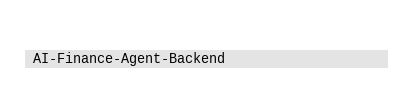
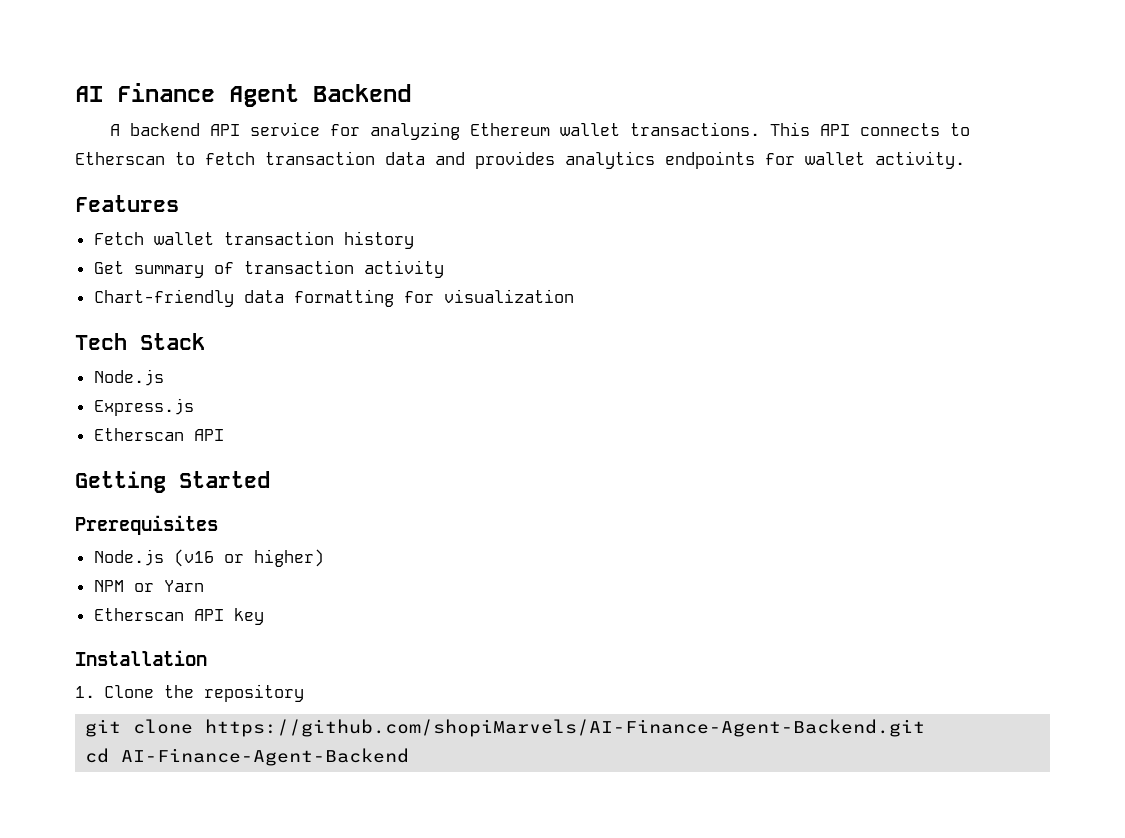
(32, 59) none -> [75,83,411,107] [109,122,970,140] [75,151,965,169] [75,195,179,212] [93,231,414,249] [93,260,444,278] [93,289,574,307] [75,333,205,350] [93,369,164,386] [93,398,194,416] [93,428,224,441] [75,471,270,493] [75,515,218,535] [93,549,324,567] [93,580,204,592] [93,608,264,625] [75,650,207,666] [75,684,304,702] [85,719,926,737] [85,748,110,763] AI Finance Agent Backend // A backend API service for analyzing Ethereum wallet transactions. This API connects to Etherscan to fetch transaction data and provides analytics endpoints for wallet activity. // Features // Fetch wallet transaction history // Get summary of transaction activity // Chart-friendly data formatting for visualization // Tech Stack // Node.js // Express.js // Etherscan API // Getting Started // Prerequisites // Node.js (v16 or higher) // NPM or Yarn // Etherscan API key // Installation // 1. Clone the repository // git clone https://github.com/shopiMarvels/AI-Finance-Agent-Backend.git // cd

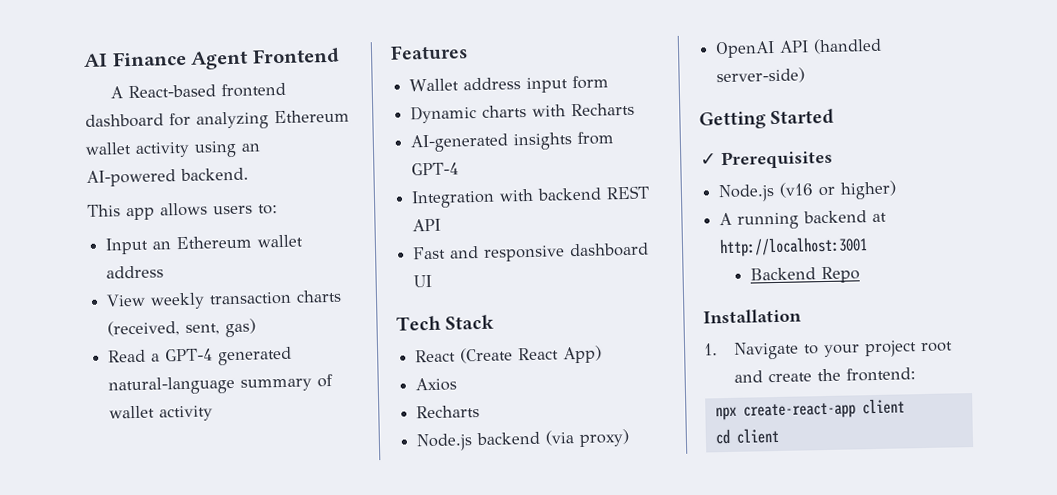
[313,84,411,102] [109,122,320,136] Backend // A backend API service -> [251,47,340,64] [109,82,286,99] [85,113,164,128] Frontend // A React-based frontend dashboard
[629,122,970,136] [75,151,965,169] [75,195,179,212] [93,231,414,249] [93,260,444,278] [93,289,574,307] [75,333,205,350] [93,369,164,386] [93,398,194,416] [93,428,224,441] transactions. This API connects to Etherscan to fetch transaction data and provides analytics endpoints for wallet activity. // Features // Fetch wallet transaction history // Get summary of transaction activity // Chart-friendly data formatting for visualization // Tech Stack // Node.js // Express.js // Etherscan API -> [135,140,260,158] [86,167,249,187] [87,202,278,221] [105,234,304,255] [106,265,165,279] [106,289,343,310] [107,318,257,338] [107,346,293,366] [108,373,334,396] [109,405,214,422] [390,44,468,61] [409,75,610,94] [410,102,636,124] [410,131,615,153] [411,162,460,176] [411,185,651,209] [412,218,442,232] [412,242,650,262] [413,274,433,288] [396,314,495,331] [415,345,603,364] [415,377,458,392] [416,405,481,419] [416,428,631,452] [715,37,883,59] [716,67,806,85] activity using an AI-powered backend. // This app allows users to: // Input an Ethereum wallet address // View weekly transaction charts (received, sent, gas) // Read a GPT-4 generated natural-language summary of wallet activity // Features // Wallet address input form // Dynamic charts with Recharts // AI-generated insights from GPT-4 // Integration with backend REST API // Fast and responsive dashboard UI // Tech Stack // React (Create React App) // Axios // Recharts // Node.js backend (via proxy) // OpenAI API (handled server-side)
(270, 479) none -> [700,153,717,166] ✓
[93,580,204,592] [93,608,264,625] [75,650,207,666] [75,684,304,702] [85,719,926,737] NPM or Yarn // Etherscan API key // Installation // 1. Clone the repository // git clone https://github.com/shopiMarvels/AI-Finance-Agent-Backend.git -> [719,210,888,230] [719,236,869,258] [749,266,860,284] [703,308,802,324] [703,340,953,360] [733,367,916,383] [714,398,905,421] A running backend at http://localhost:3001 // Backend Repo // Installation // 1. Navigate to your project root and create the frontend: // npx create-react-app client
[121,748,410,766] AI-Finance-Agent-Backend -> [735,427,780,444] client

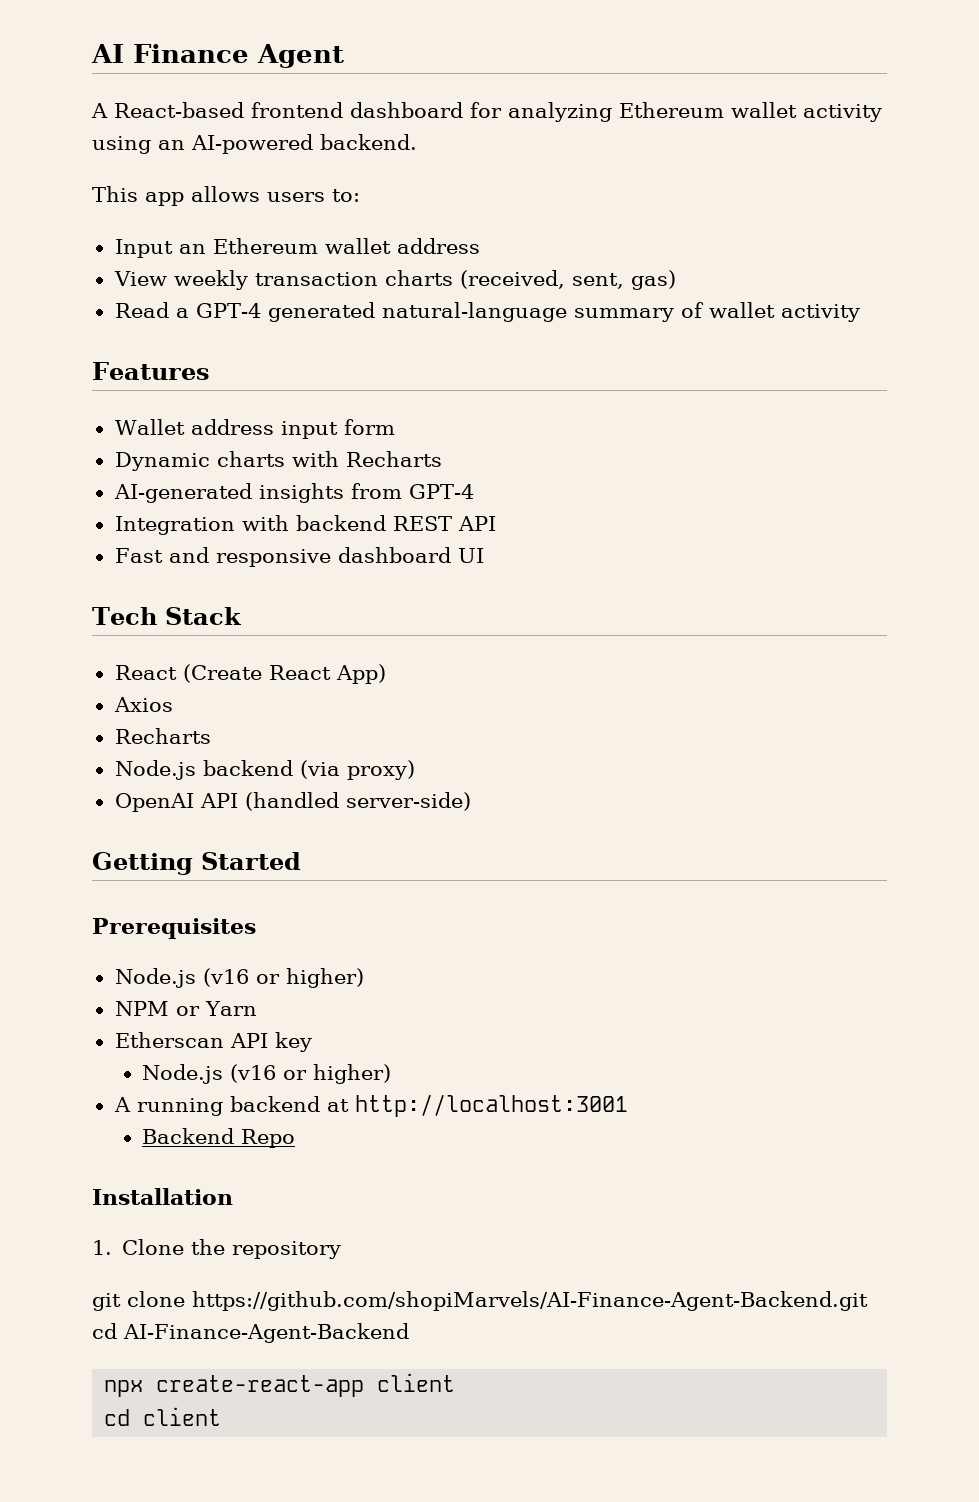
[251,47,340,64] Frontend -> (344, 56) none
[700,153,717,166] ✓ -> (301, 861) none
(898, 190) none -> [114,1001,257,1016] [114,1032,312,1052] [141,1064,391,1084] // NPM or Yarn // Etherscan API key // Node.js (v16 or higher)
[732,340,953,360] [733,367,916,383] Navigate to your project root and create the frontend: -> [122,1239,342,1259] [92,1291,868,1311] [92,1323,409,1343] Clone the repository // git clone https://github.com/shopiMarvels/AI-Finance-Agent-Backend.git cd AI-Finance-Agent-Backend

